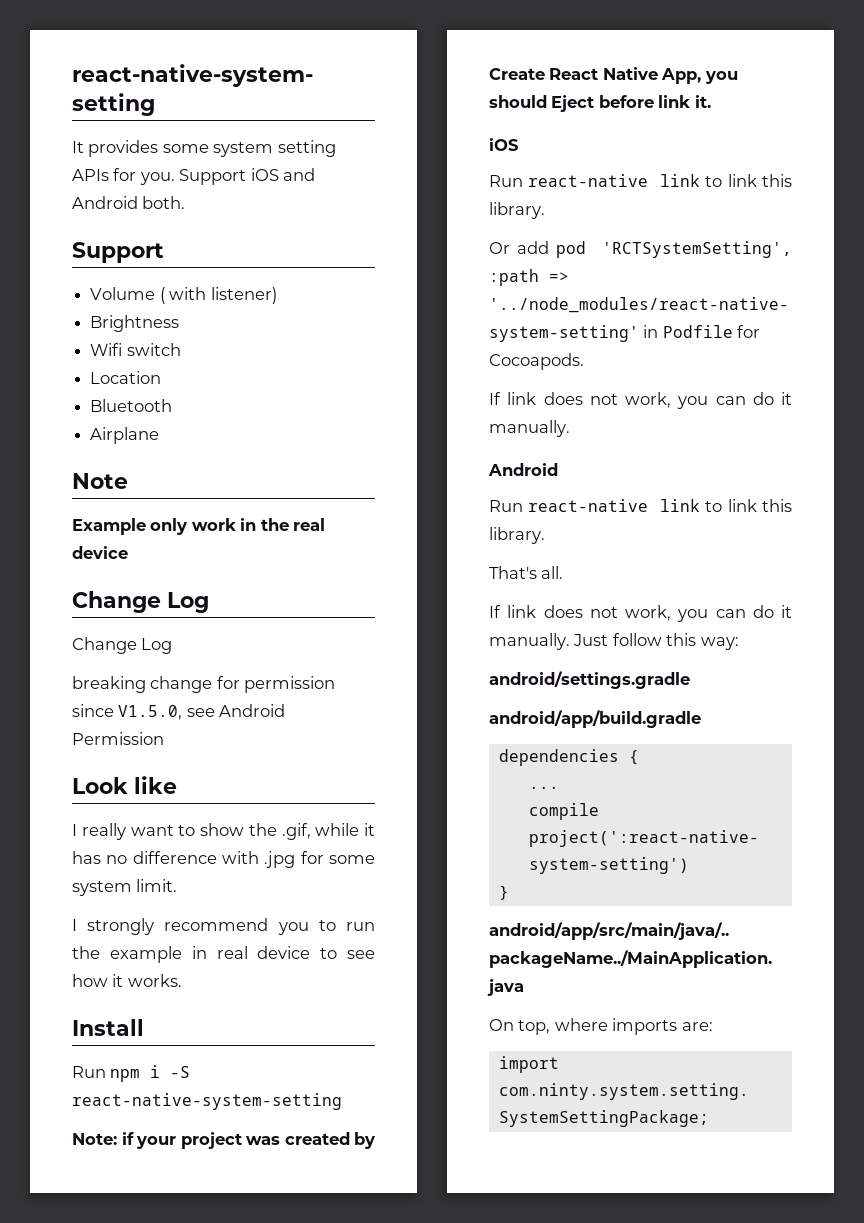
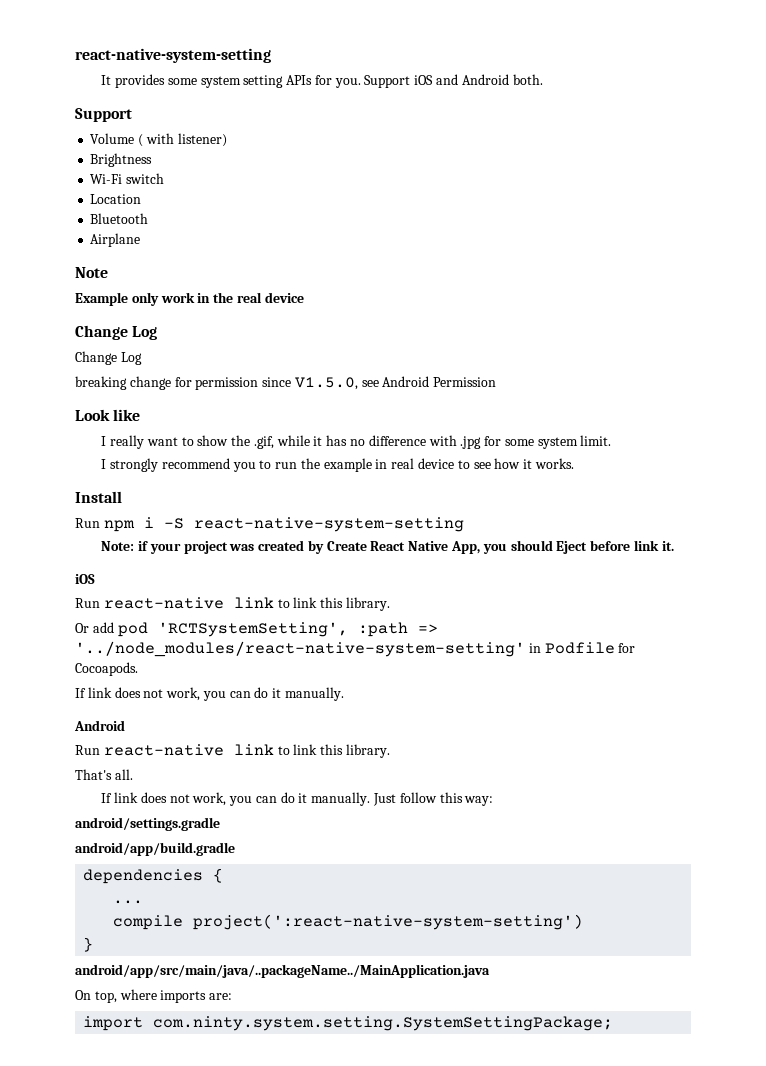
[90,343,123,356] Wifi -> [90,174,123,184] Wi-Fi

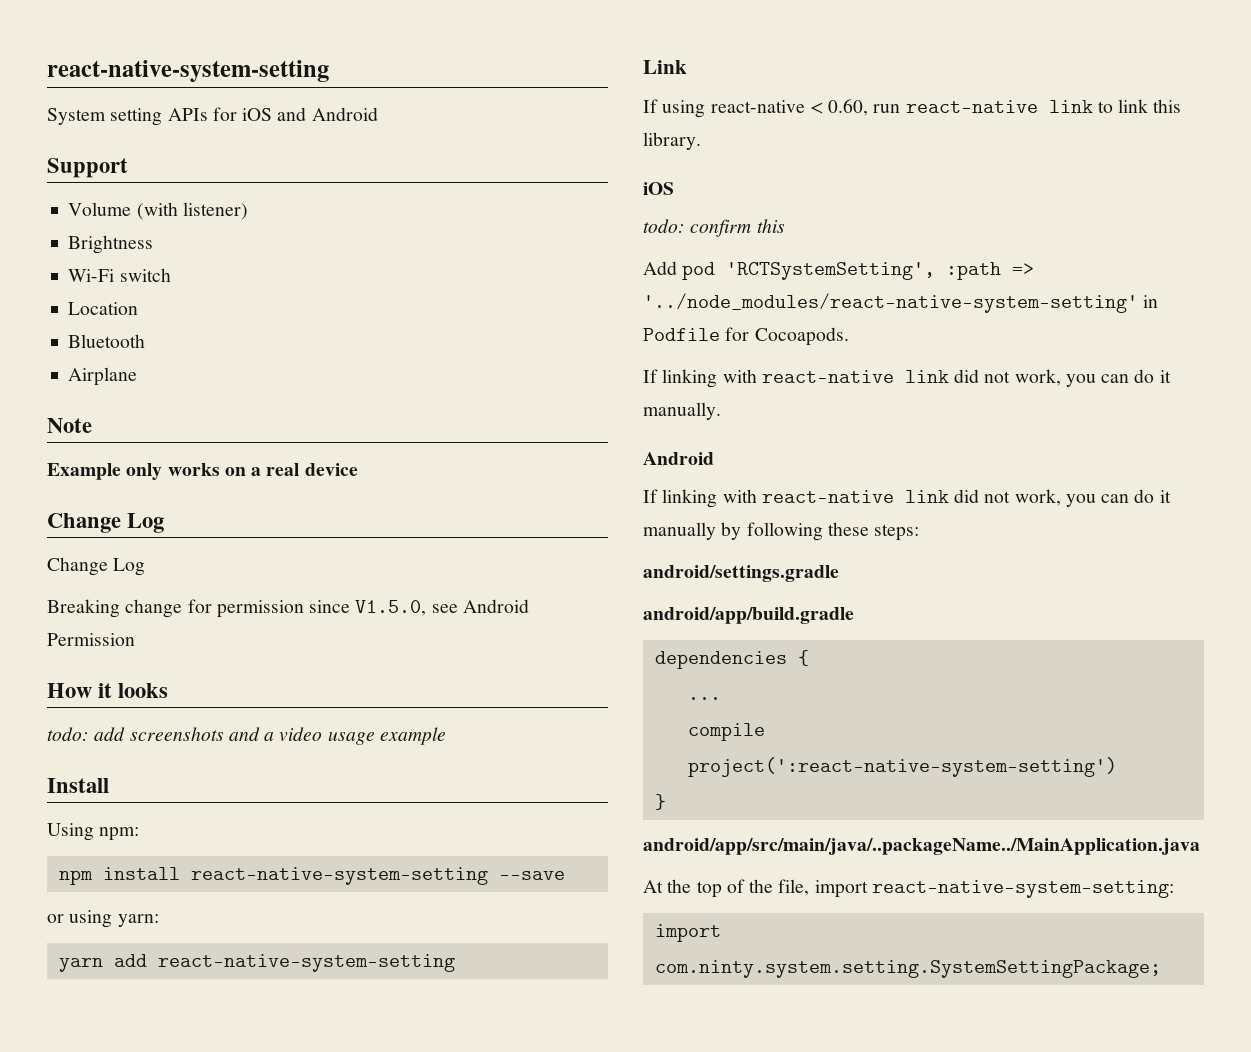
[75,48,271,63] [101,74,241,88] react-native-system-setting // It provides some system -> [47,60,329,82] [47,108,106,125] react-native-system-setting // System
[334,75,411,88] you. Support -> (237, 114) none
[512,74,543,85] both. -> (378, 114) none
[138,133,174,147] ( with -> [136,202,178,220] (with
[160,292,234,303] work in the -> [167,463,262,476] works on a
[75,376,127,390] breaking -> [47,599,120,618] Breaking
[75,409,141,421] [101,435,612,449] [101,458,574,472] [75,491,122,503] [75,517,464,532] [101,540,674,554] [75,574,95,584] [75,597,390,611] [75,622,114,633] Look like // I really want to show the .gif, while it has no difference with .jpg for some system limit. // I strongly recommend you to run the example in real device to see how it works. // Install // Run npm i -S react-native-system-setting // Note: if your project was created by Create React Native App, you should Eject before link it. // iOS // Run react-native link to link this library. // Or add -> [47,683,169,698] [47,727,446,745] [47,778,109,793] [47,823,140,841] [58,867,565,885] [47,910,159,928] [58,954,455,972] [643,60,687,74] [643,99,1182,118] [643,132,701,150] [643,182,674,195] [643,219,785,237] [643,261,677,275] How it looks // todo: add screenshots and a video usage example // Install // Using npm: // npm install react-native-system-setting --save // or using yarn: // yarn add react-native-system-setting // Link // If using react-native < 0.60, run react-native link to link this library. // iOS // todo: confirm this // Add
[87,687,141,698] link does -> [662,369,980,388] linking with react-native link did
[75,744,390,758] [75,769,133,780] [101,792,494,806] Run react-native link to link this library. // That's all. // If link does not work, you can do it manually. Just follow this way: -> [643,489,1171,508] [643,522,920,541] If linking with react-native link did not work, you can do it manually by following these steps:
[75,989,233,1003] On top, where imports are: -> [643,879,1174,898] At the top of the file, import react-native-system-setting:

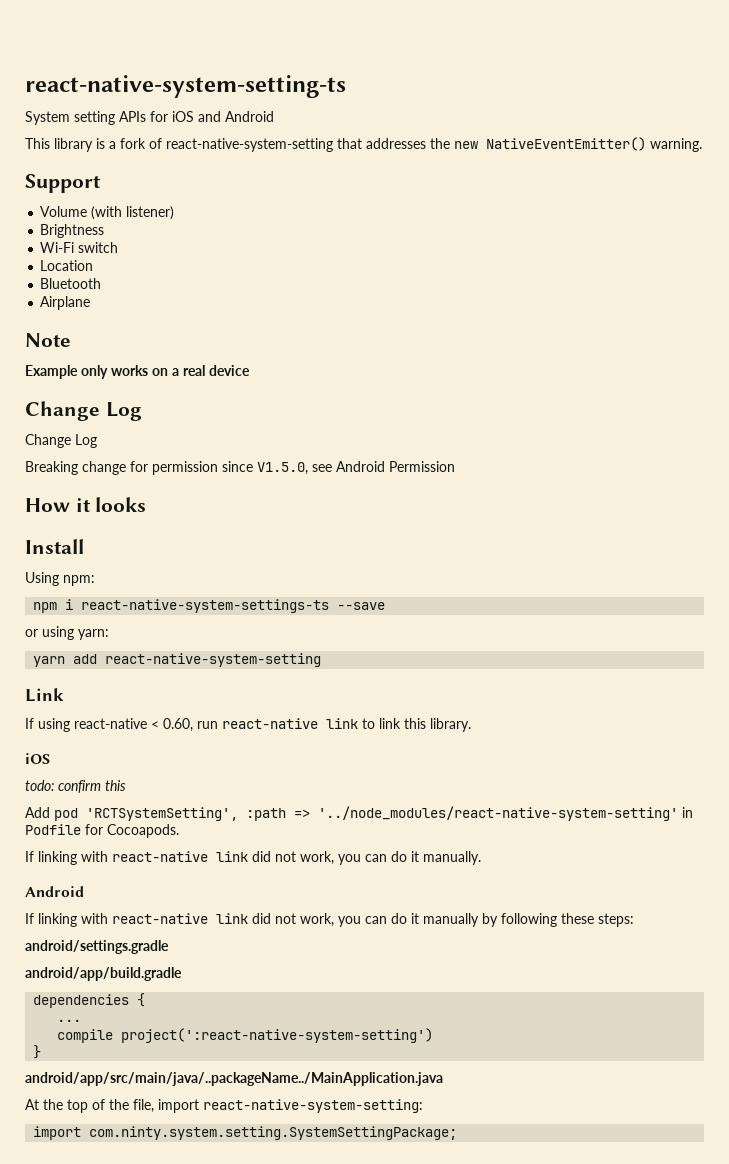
[47,60,329,82] react-native-system-setting -> [25,75,346,98] react-native-system-setting-ts
(378, 114) none -> [25,137,702,152] // This library is a fork of react-native-system-setting that addresses the new NativeEventEmitter() warning.
[47,727,446,745] // todo: add screenshots and a video usage example -> (147, 504) none
[102,867,488,885] install react-native-system-setting -> [65,599,330,613] i react-native-system-settings-ts

